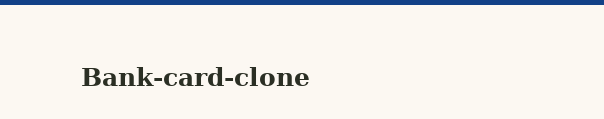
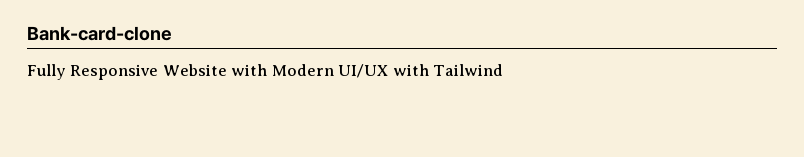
(310, 76) none -> [27,64,504,80] // Fully Responsive Website with Modern UI/UX with Tailwind

